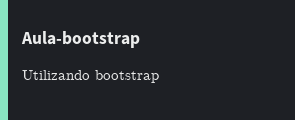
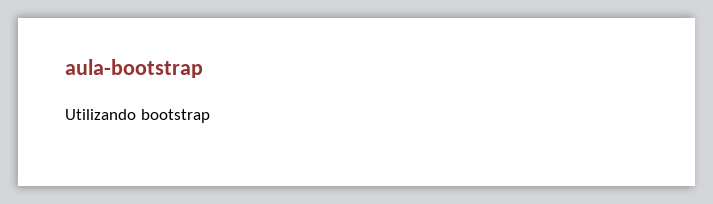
[21,31,140,48] Aula-bootstrap -> [65,59,203,78] aula-bootstrap

